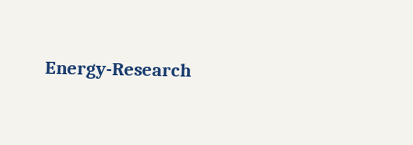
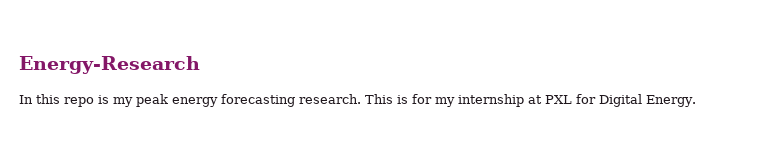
(193, 70) none -> [19,94,696,107] // In this repo is my peak energy forecasting research. This is for my internship at PXL for Digital Energy.

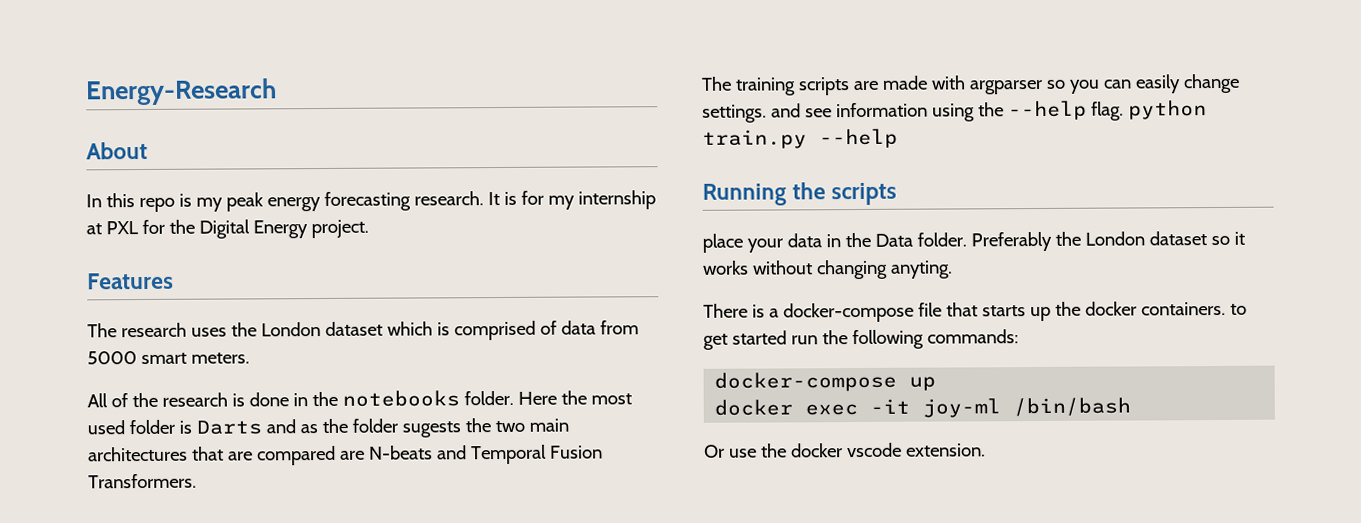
(200, 65) none -> [86,141,148,160] // About
[365,94,393,104] This -> [487,192,500,206] It
[599,94,696,107] Digital Energy. -> [168,219,369,239] [87,272,174,290] [87,320,639,341] [87,351,250,365] [87,390,632,408] [87,418,569,438] [88,444,603,466] [88,473,197,489] [701,73,1240,96] [702,100,1207,123] [702,128,898,149] [702,182,898,206] [702,231,1245,253] [702,259,953,280] [703,301,1247,323] [703,329,1019,350] [714,371,937,392] [714,397,1132,418] [704,442,986,458] the Digital Energy project. // Features // The research uses the London dataset which is comprised of data from 5000 smart meters. // All of the research is done in the notebooks folder. Here the most used folder is Darts and as the folder sugests the two main architectures that are compared are N-beats and Temporal Fusion Transformers. // The training scripts are made with argparser so you can easily change settings. and see information using the --help flag. python train.py --help // Running the scripts // place your data in the Data folder. Preferably the London dataset so it works without changing anyting. // There is a docker-compose file that starts up the docker containers. to get started run the following commands: // docker-compose up // docker exec -it joy-ml /bin/bash // Or use the docker vscode extension.

